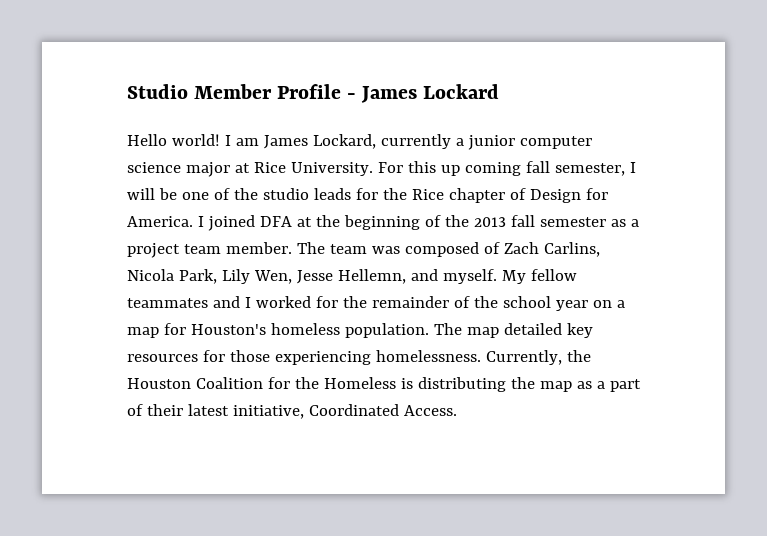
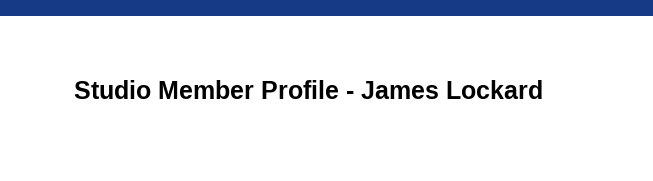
[127,134,592,150] [127,161,636,177] [127,188,608,203] [127,215,639,231] [127,242,600,258] [127,269,577,284] [127,296,625,311] [127,323,593,338] [127,350,591,365] [127,377,641,392] [127,404,457,419] // Hello world! I am James Lockard, currently a junior computer science major at Rice University. For this up coming fall semester, I will be one of the studio leads for the Rice chapter of Design for America. I joined DFA at the beginning of the 2013 fall semester as a project team member. The team was composed of Zach Carlins, Nicola Park, Lily Wen, Jesse Hellemn, and myself. My fellow teammates and I worked for the remainder of the school year on a map for Houston's homeless population. The map detailed key resources for those experiencing homelessness. Currently, the Houston Coalition for the Homeless is distributing the map as a part of their latest initiative, Coordinated Access. -> (543, 89) none

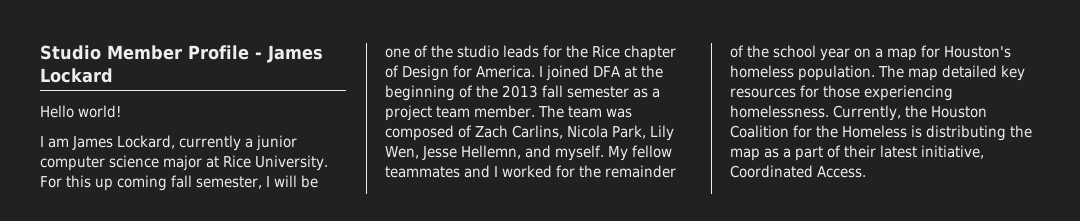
(543, 89) none -> [40,105,121,118] [40,135,297,151] [40,155,328,171] [40,175,318,191] [385,45,676,61] [385,65,663,81] [385,85,660,101] [385,105,632,121] [385,125,674,141] [385,145,672,161] [385,165,676,178] [730,45,1011,61] [730,65,1025,81] [730,85,953,101] [730,105,987,121] [730,125,1032,141] [730,145,984,161] [730,165,866,178] // Hello world! // I am James Lockard, currently a junior computer science major at Rice University. For this up coming fall semester, I will be one of the studio leads for the Rice chapter of Design for America. I joined DFA at the beginning of the 2013 fall semester as a project team member. The team was composed of Zach Carlins, Nicola Park, Lily Wen, Jesse Hellemn, and myself. My fellow teammates and I worked for the remainder of the school year on a map for Houston's homeless population. The map detailed key resources for those experiencing homelessness. Currently, the Houston Coalition for the Homeless is distributing the map as a part of their latest initiative, Coordinated Access.

